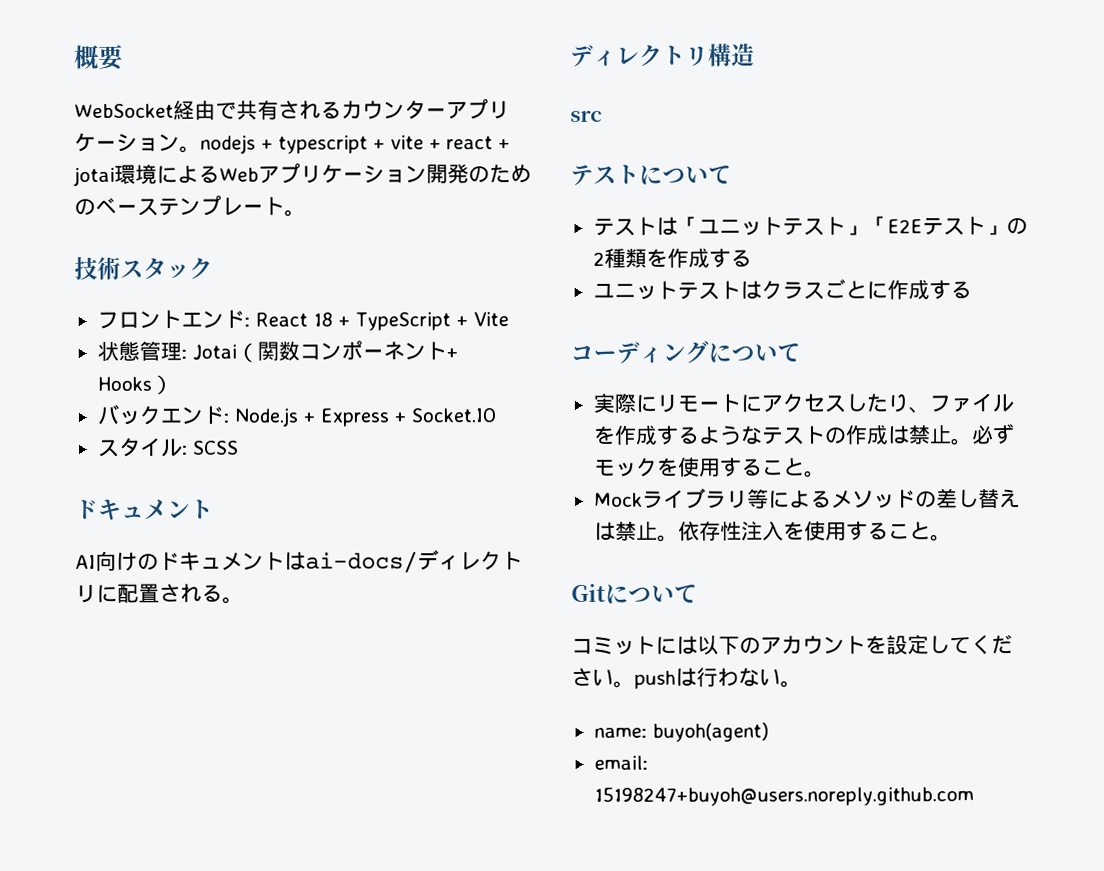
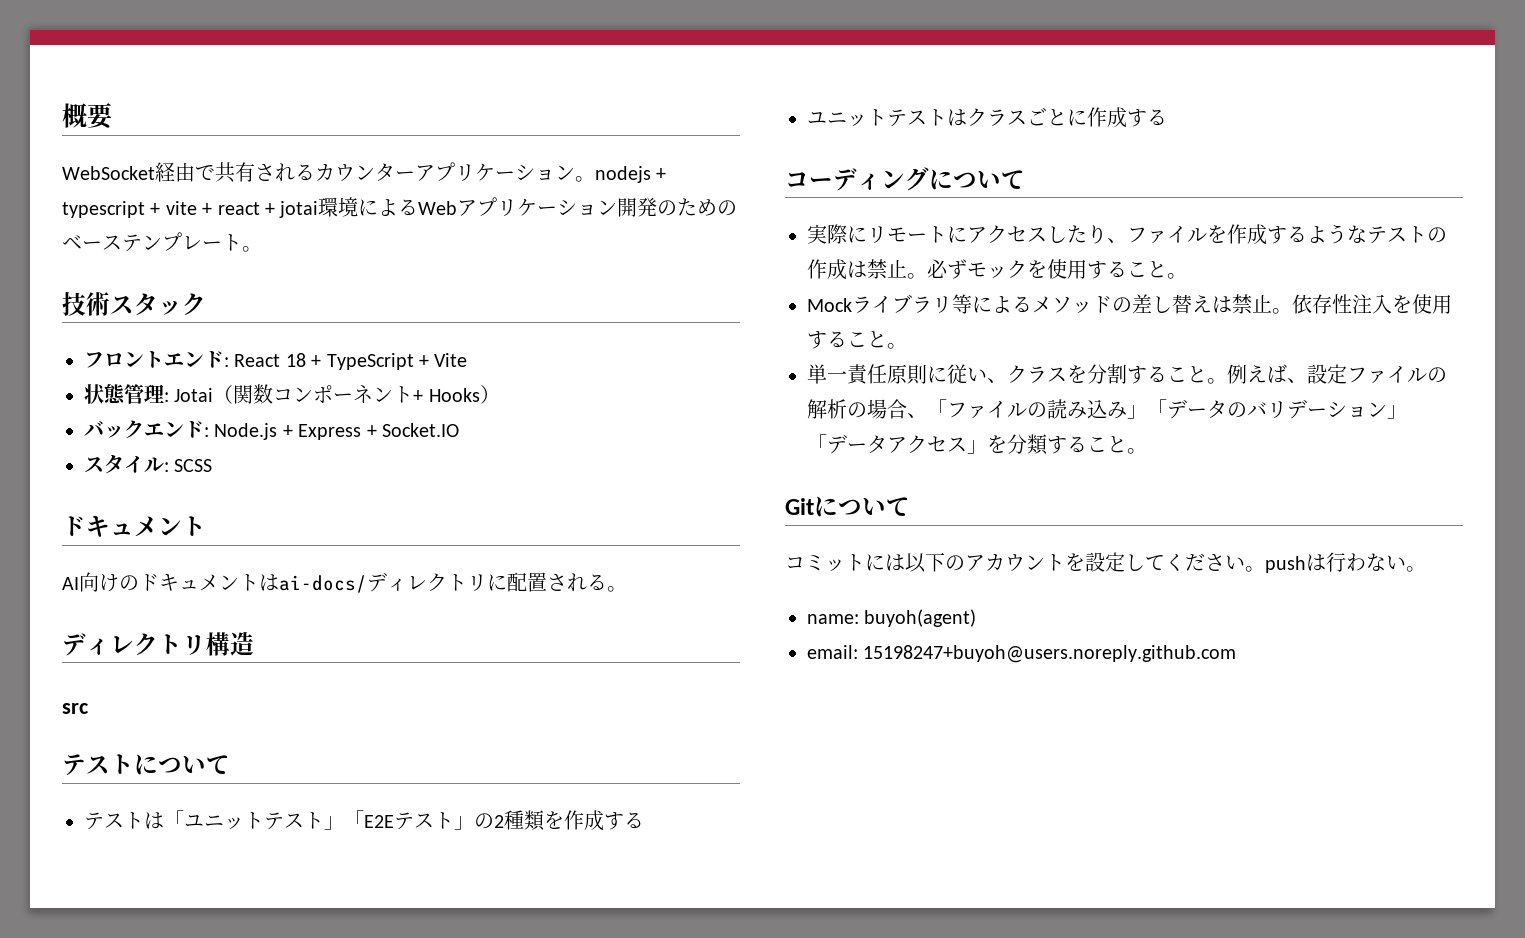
(952, 538) none -> [807,364,1447,385] [807,399,1407,419] [807,434,1147,455] // 単一責任原則に従い、クラスを分割すること。例えば、設定ファイルの解析の場合、「ファイルの読み込み」「データのバリデーション」「データアクセス」を分類すること。

